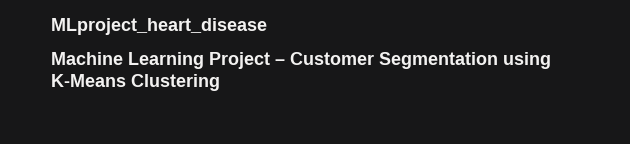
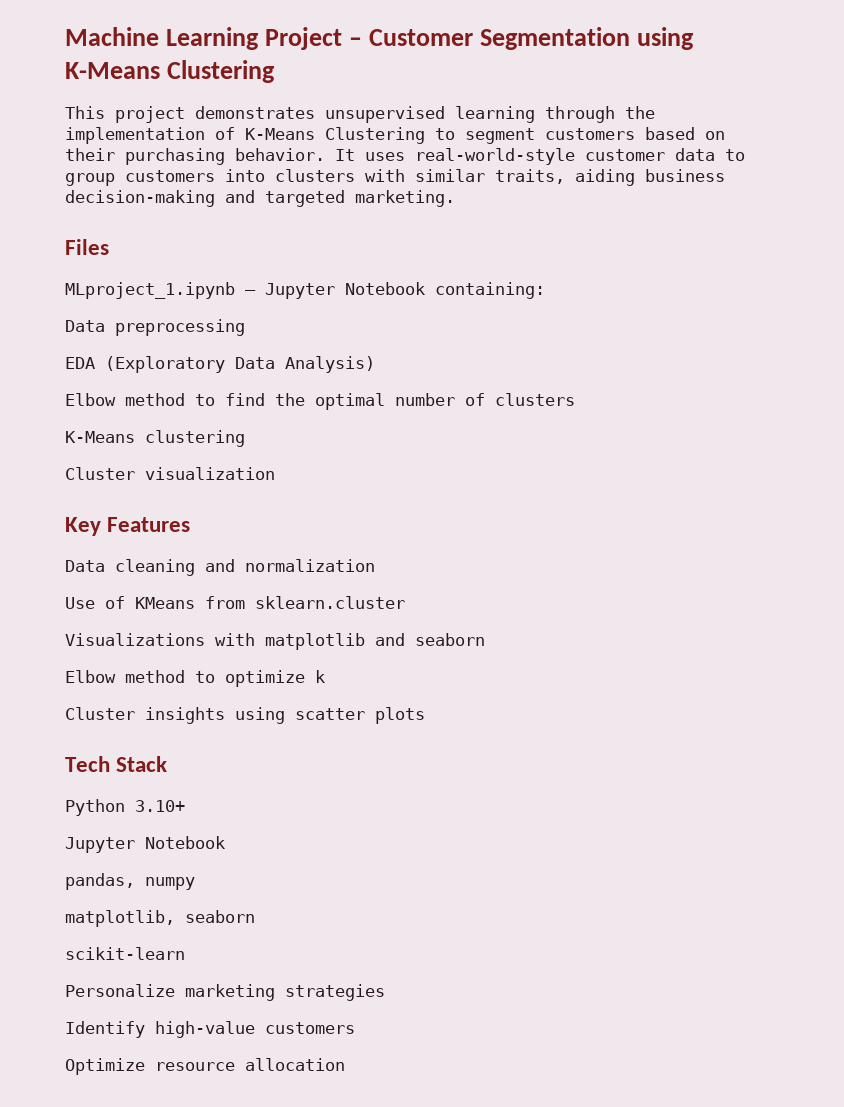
[51,18,267,35] MLproject_heart_disease // -> (65, 36) none
(220, 82) none -> [65,106,655,123] [65,127,725,144] [65,148,745,165] [65,169,725,186] [65,190,455,207] [65,239,109,255] [65,282,545,299] [65,319,245,336] [65,356,375,373] [65,393,575,410] [65,430,245,447] [65,467,275,480] [65,517,191,536] [65,559,375,576] [65,596,405,609] [65,633,485,650] [65,670,325,687] [65,707,425,724] [65,756,168,772] [65,799,185,816] [65,836,225,853] [65,873,195,890] [65,910,255,927] [65,947,185,960] [65,984,385,1001] [65,1021,355,1038] [65,1058,345,1075] // This project demonstrates unsupervised learning through the implementation of K-Means Clustering to segment customers based on their purchasing behavior. It uses real-world-style customer data to group customers into clusters with similar traits, aiding business decision-making and targeted marketing. // Files // MLproject_1.ipynb – Jupyter Notebook containing: // Data preprocessing // EDA (Exploratory Data Analysis) // Elbow method to find the optimal number of clusters // K-Means clustering // Cluster visualization // Key Features // Data cleaning and normalization // Use of KMeans from sklearn.cluster // Visualizations with matplotlib and seaborn // Elbow method to optimize k // Cluster insights using scatter plots // Tech Stack // Python 3.10+ // Jupyter Notebook // pandas, numpy // matplotlib, seaborn // scikit-learn // Personalize marketing strategies // Identify high-value customers // Optimize resource allocation

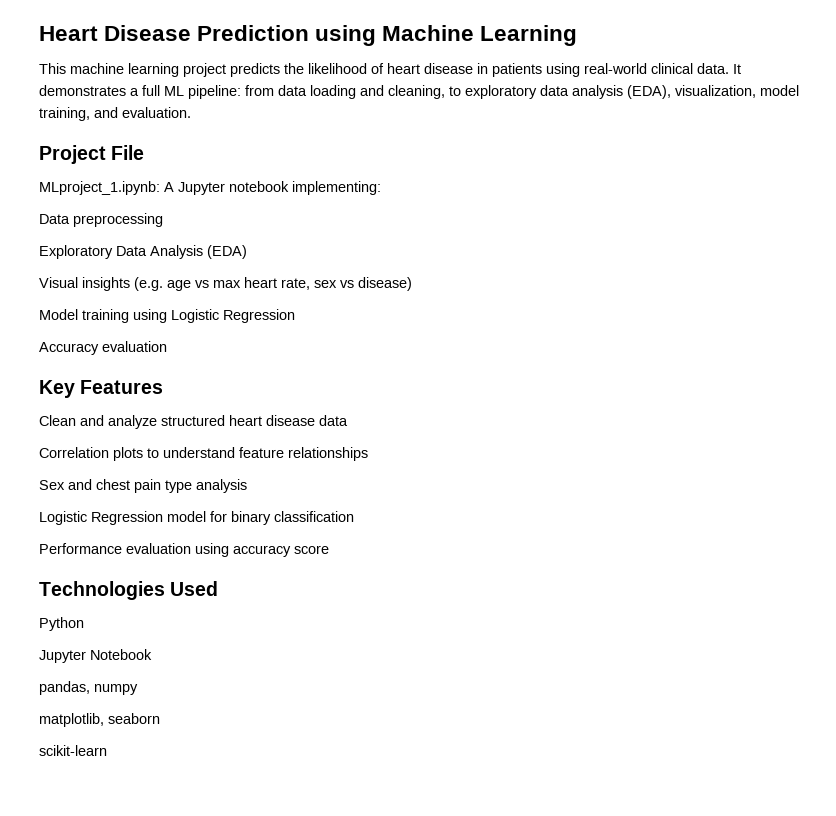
[65,27,695,50] [65,60,276,83] [65,106,655,123] [65,127,725,144] [65,148,745,165] [65,169,725,186] [65,190,455,207] [65,239,109,255] [65,282,545,299] [65,319,245,336] [65,356,375,373] [65,393,575,410] [65,430,245,447] [65,467,275,480] [65,517,191,536] [65,559,375,576] [65,596,405,609] [65,633,485,650] [65,670,325,687] [65,707,425,724] [65,756,168,772] Machine Learning Project – Customer Segmentation using K-Means Clustering // This project demonstrates unsupervised learning through the implementation of K-Means Clustering to segment customers based on their purchasing behavior. It uses real-world-style customer data to group customers into clusters with similar traits, aiding business decision-making and targeted marketing. // Files // MLproject_1.ipynb – Jupyter Notebook containing: // Data preprocessing // EDA (Exploratory Data Analysis) // Elbow method to find the optimal number of clusters // K-Means clustering // Cluster visualization // Key Features // Data cleaning and normalization // Use of KMeans from sklearn.cluster // Visualizations with matplotlib and seaborn // Elbow method to optimize k // Cluster insights using scatter plots // Tech Stack -> [39,25,578,46] [39,63,741,77] [39,85,799,99] [39,107,191,121] [39,145,145,164] [39,181,381,195] [39,213,163,227] [39,245,247,259] [39,277,412,291] [39,309,295,323] [39,341,167,355] [39,380,164,398] [39,415,348,429] [39,447,368,461] [39,479,247,493] [39,511,354,525] [39,543,329,557] [39,581,219,600] Heart Disease Prediction using Machine Learning // This machine learning project predicts the likelihood of heart disease in patients using real-world clinical data. It demonstrates a full ML pipeline: from data loading and cleaning, to exploratory data analysis (EDA), visualization, model training, and evaluation. // Project File // MLproject_1.ipynb: A Jupyter notebook implementing: // Data preprocessing // Exploratory Data Analysis (EDA) // Visual insights (e.g. age vs max heart rate, sex vs disease) // Model training using Logistic Regression // Accuracy evaluation // Key Features // Clean and analyze structured heart disease data // Correlation plots to understand feature relationships // Sex and chest pain type analysis // Logistic Regression model for binary classification // Performance evaluation using accuracy score // Technologies Used
[135,800,185,812] 3.10+ -> (84, 624) none
[65,984,385,1001] [65,1021,355,1038] [65,1058,345,1075] // Personalize marketing strategies // Identify high-value customers // Optimize resource allocation -> (107, 750) none

